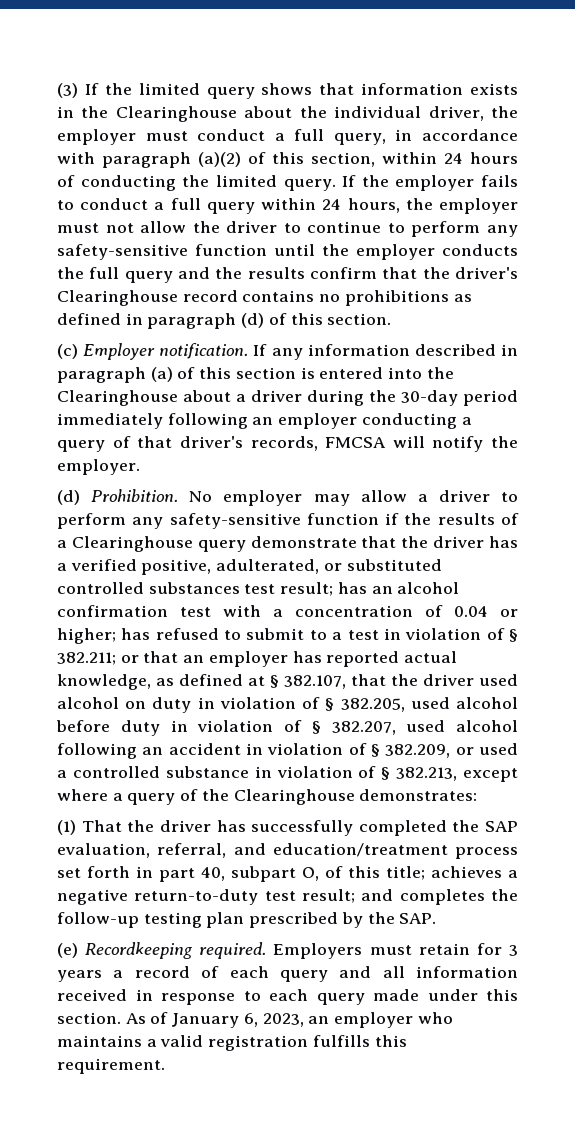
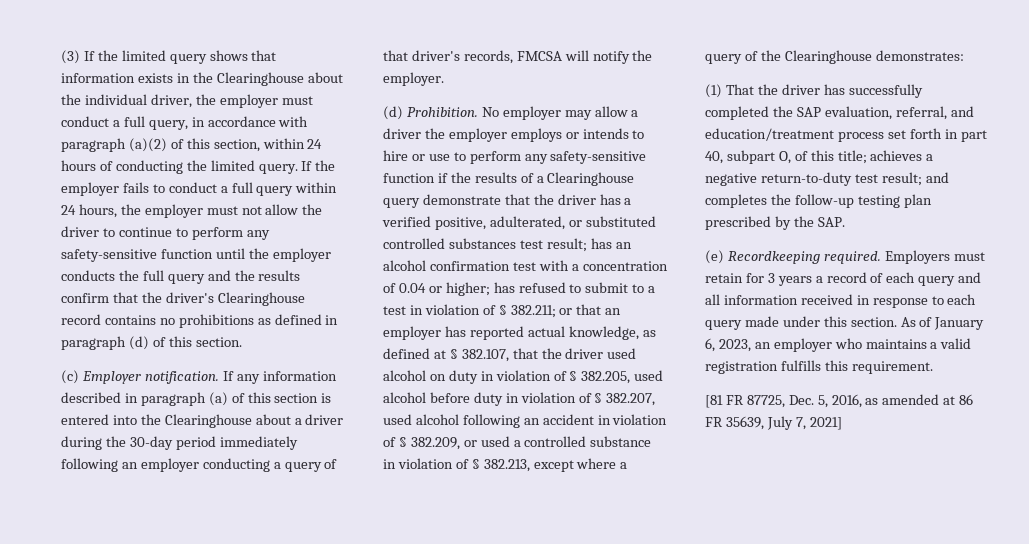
(490, 496) none -> [424,128,645,142] [383,150,450,161] the employer employs or intends to hire or use
(165, 1066) none -> [705,394,974,408] [705,416,842,430] // [81 FR 87725, Dec. 5, 2016, as amended at 86 FR 35639, July 7, 2021]

